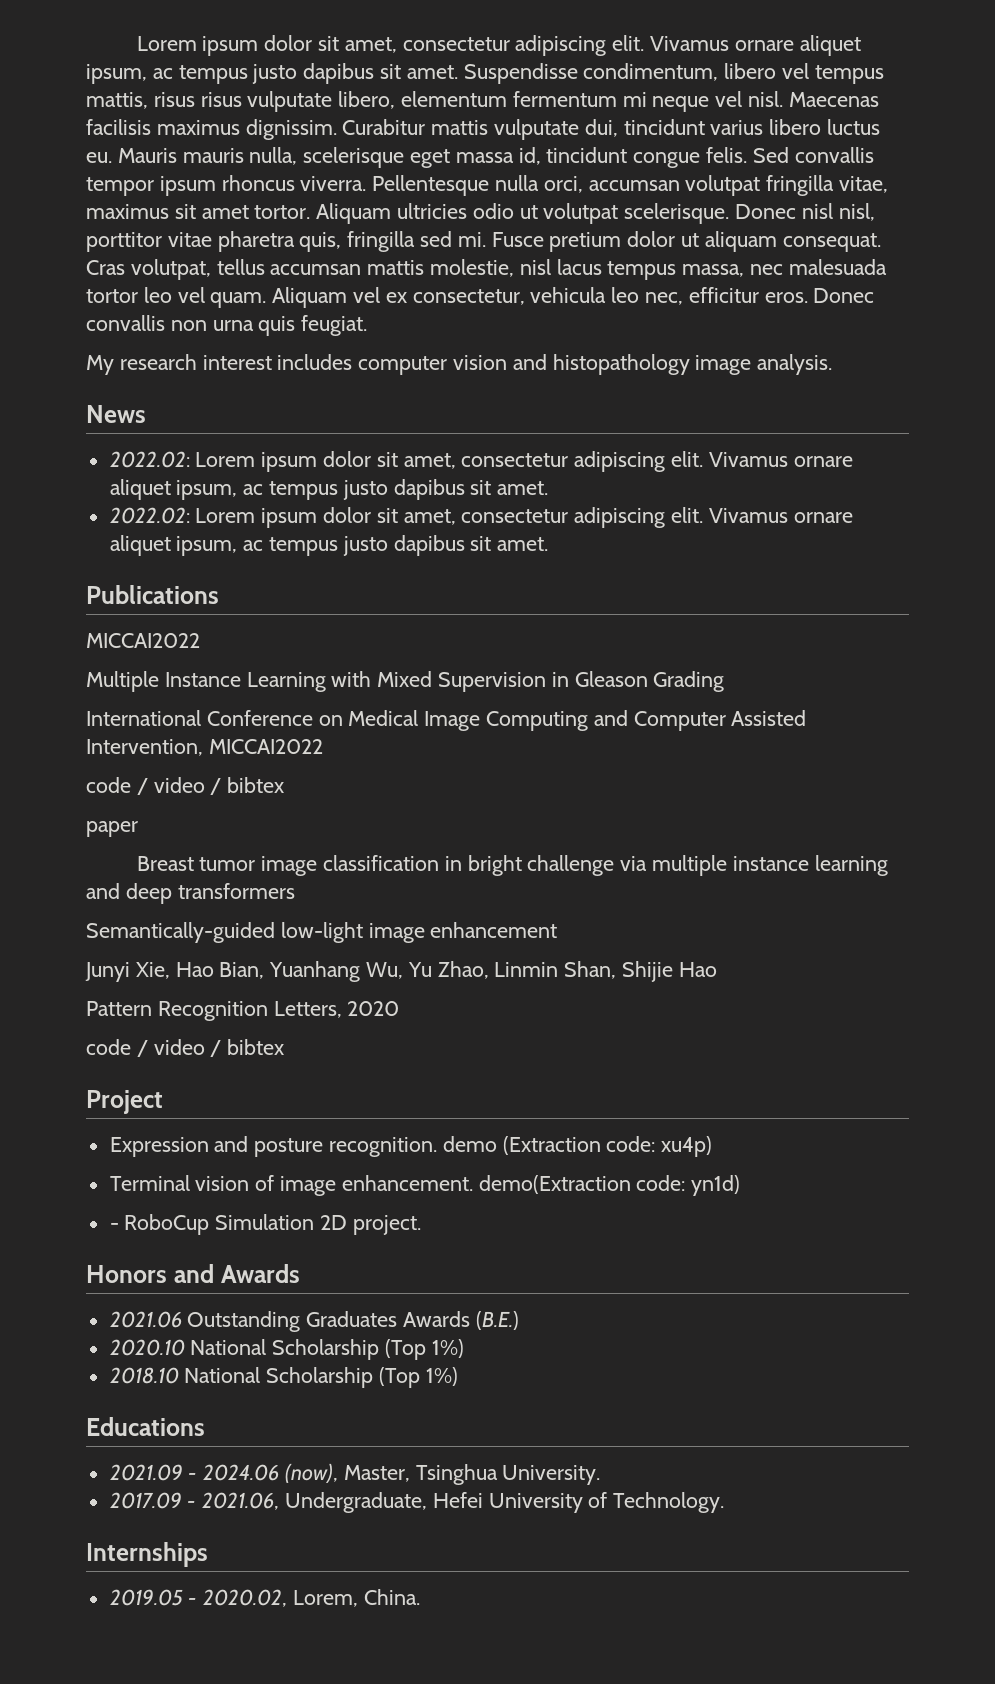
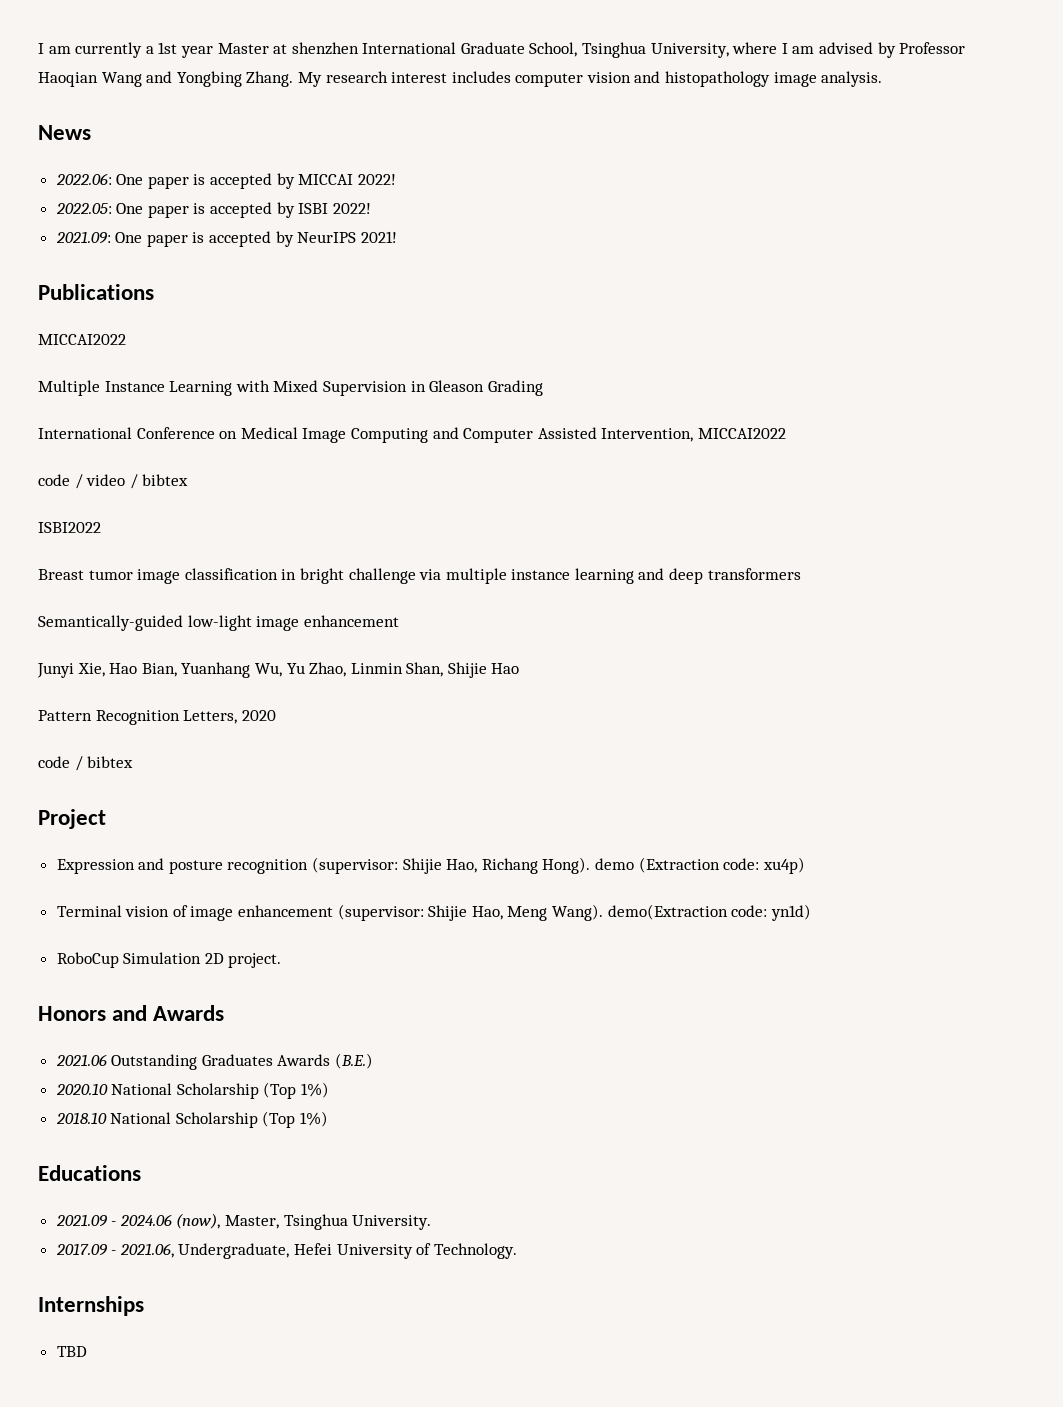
[136,35,861,56] [86,63,884,84] [86,91,879,112] [86,119,881,140] [86,147,874,168] [86,175,889,196] [86,203,875,224] [86,231,881,252] [86,259,887,280] [86,287,875,308] [86,315,368,336] Lorem ipsum dolor sit amet, consectetur adipiscing elit. Vivamus ornare aliquet ipsum, ac tempus justo dapibus sit amet. Suspendisse condimentum, libero vel tempus mattis, risus risus vulputate libero, elementum fermentum mi neque vel nisl. Maecenas facilisis maximus dignissim. Curabitur mattis vulputate dui, tincidunt varius libero luctus eu. Mauris mauris nulla, scelerisque eget massa id, tincidunt congue felis. Sed convallis tempor ipsum rhoncus viverra. Pellentesque nulla orci, accumsan volutpat fringilla vitae, maximus sit amet tortor. Aliquam ultricies odio ut volutpat scelerisque. Donec nisl nisl, porttitor vitae pharetra quis, fringilla sed mi. Fusce pretium dolor ut aliquam consequat. Cras volutpat, tellus accumsan mattis molestie, nisl lacus tempus massa, nec malesuada tortor leo vel quam. Aliquam vel ex consectetur, vehicula leo nec, efficitur eros. Donec convallis non urna quis feugiat. // -> [38,42,966,58] [38,71,294,87] I am currently a 1st year Master at shenzhen International Graduate School, Tsinghua University, where I am advised by Professor Haoqian Wang and Yongbing Zhang.
[109,451,853,472] [109,479,549,500] [109,507,853,528] [109,535,549,556] 2022.02: Lorem ipsum dolor sit amet, consectetur adipiscing elit. Vivamus ornare aliquet ipsum, ac tempus justo dapibus sit amet. // 2022.02: Lorem ipsum dolor sit amet, consectetur adipiscing elit. Vivamus ornare aliquet ipsum, ac tempus justo dapibus sit amet. -> [55,173,396,189] [55,202,371,218] [55,231,397,247] 2022.06: One paper is accepted by MICCAI 2022! // 2022.05: One paper is accepted by ISBI 2022! // 2021.09: One paper is accepted by NeurIPS 2021!
[86,821,138,837] paper -> [38,522,101,533] ISBI2022
[153,1039,222,1057] video / -> (83, 763) none
[329,1137,438,1157] recognition. -> [227,857,591,874] recognition (supervisor: Shijie Hao, Richang Hong).
[341,1175,473,1191] enhancement. -> [238,904,604,921] enhancement (supervisor: Shijie Hao, Meng Wang).
[109,1223,119,1230] - -> (811, 912) none
[109,1589,420,1607] 2019.05 - 2020.02, Lorem, China. -> [56,1346,87,1357] TBD

